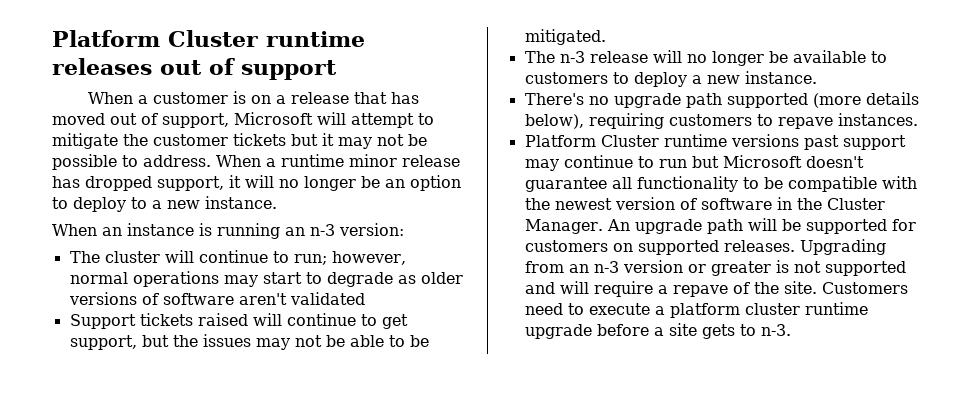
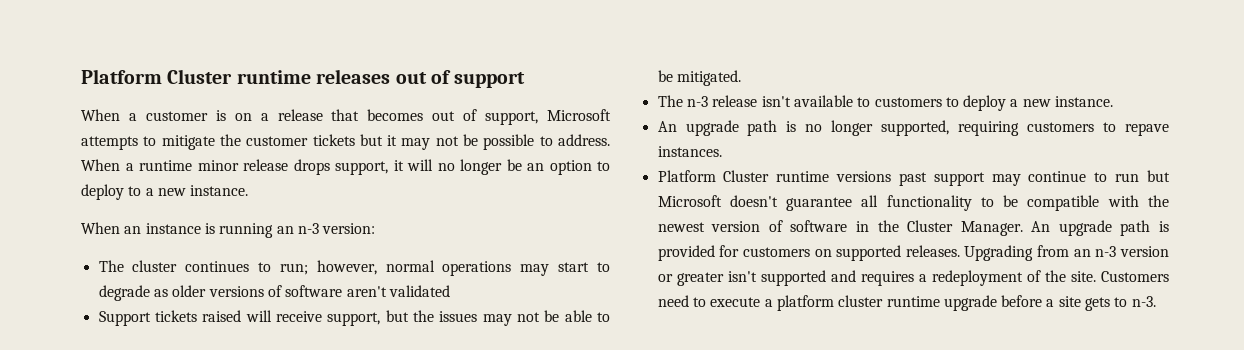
[391,92,420,104] [52,113,105,125] has moved -> [367,109,424,121] becomes
[317,112,414,128] will attempt -> [81,136,138,150] attempts
[52,176,152,191] has dropped -> [293,159,330,175] drops
[164,250,268,263] will continue -> [185,261,250,272] continues
[286,313,408,329] continue to get -> [275,311,322,322] receive
[652,50,788,66] will no longer be -> [761,96,791,107] isn't
[524,92,919,108] [524,114,584,129] There's no upgrade path supported (more details below), -> [657,120,950,136] An upgrade path is no longer supported,
[747,218,887,234] will be supported -> [1159,221,1169,232] [657,245,715,261] is provided
[775,260,906,276] [524,281,728,297] is not supported and will require a repave -> [727,270,1023,286] isn't supported and requires a redeployment

